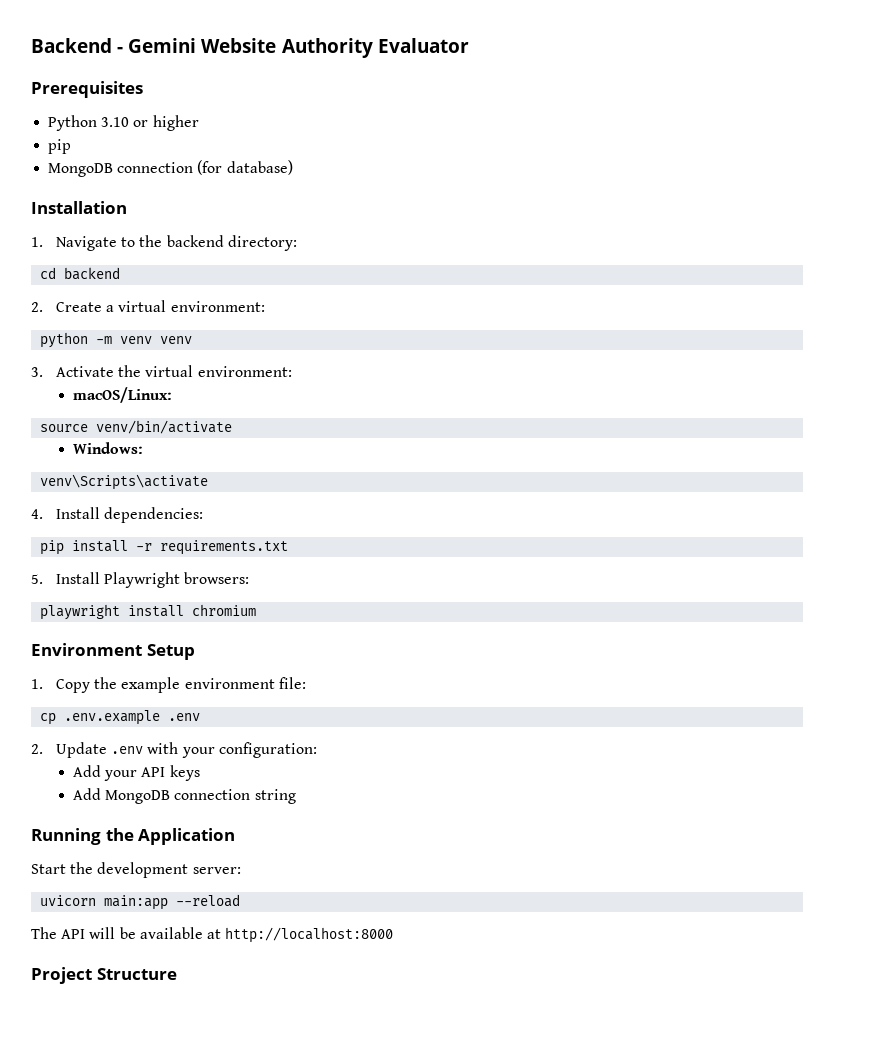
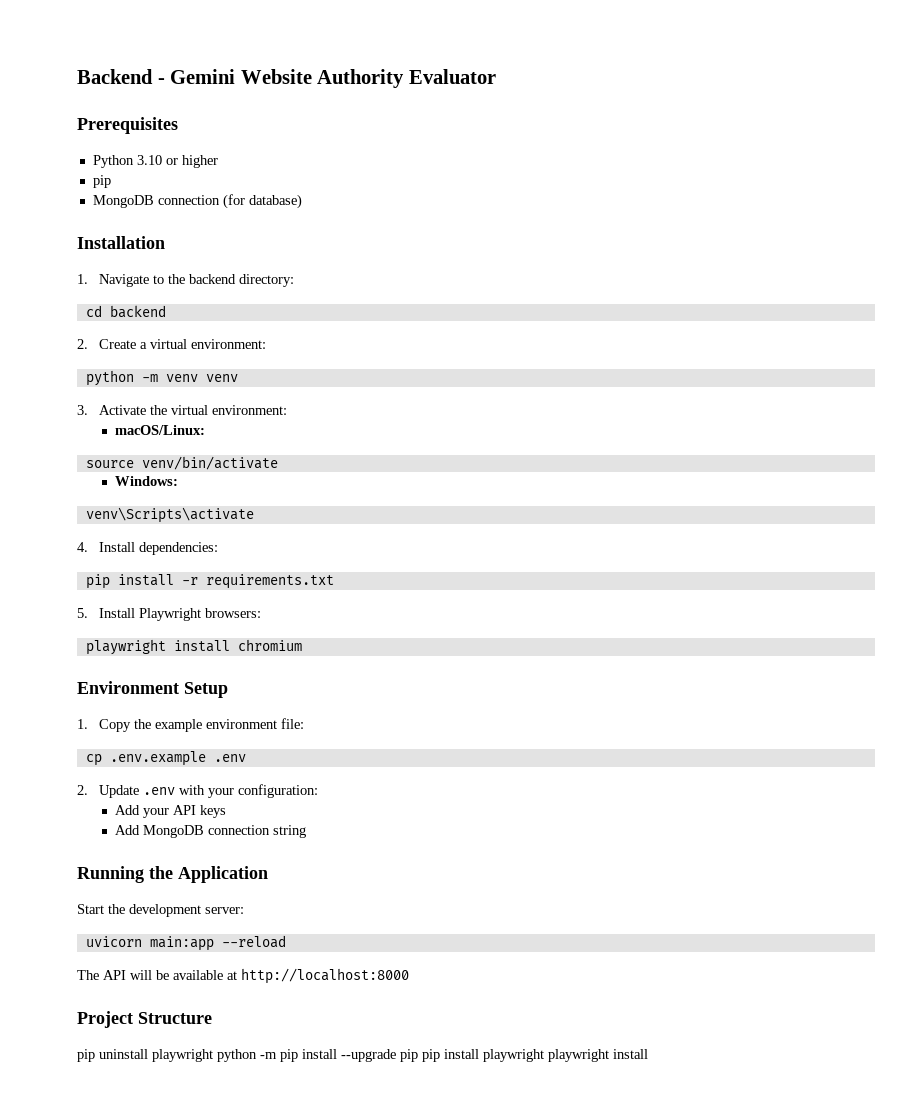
(177, 974) none -> [77,1049,648,1062] // pip uninstall playwright python -m pip install --upgrade pip pip install playwright playwright install

